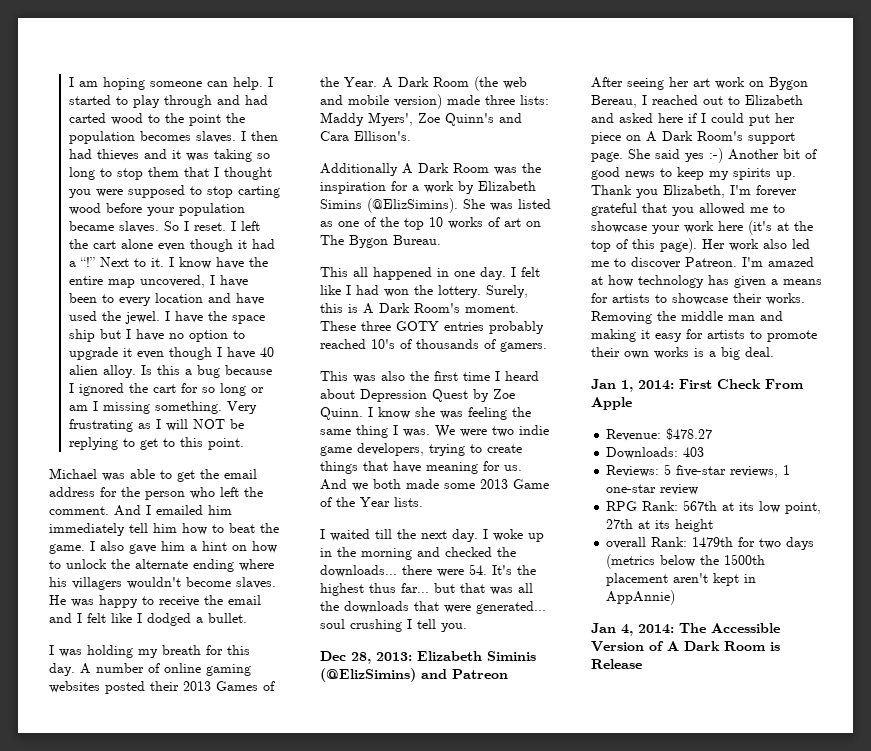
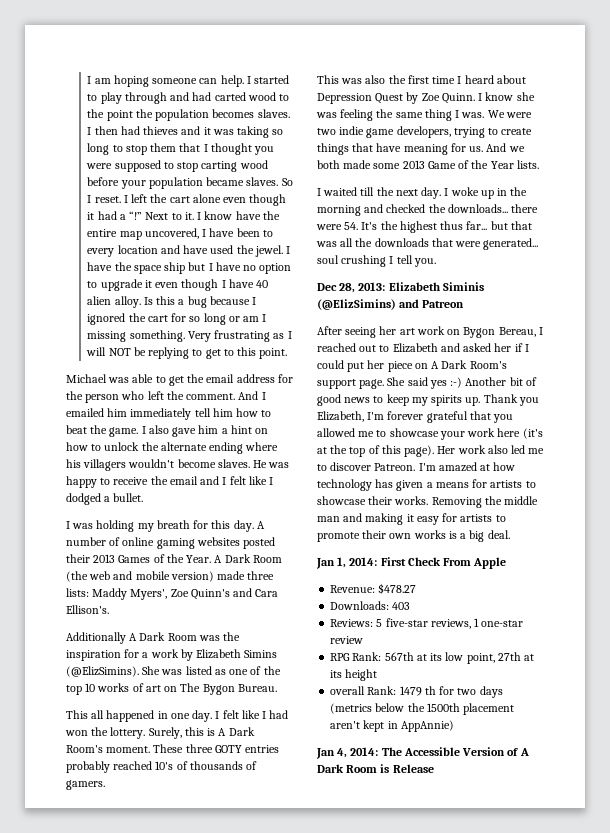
[658,113,683,123] here -> [494,343,512,352] her
[692,537,734,547] 1479th -> [399,686,436,696] 1479 th

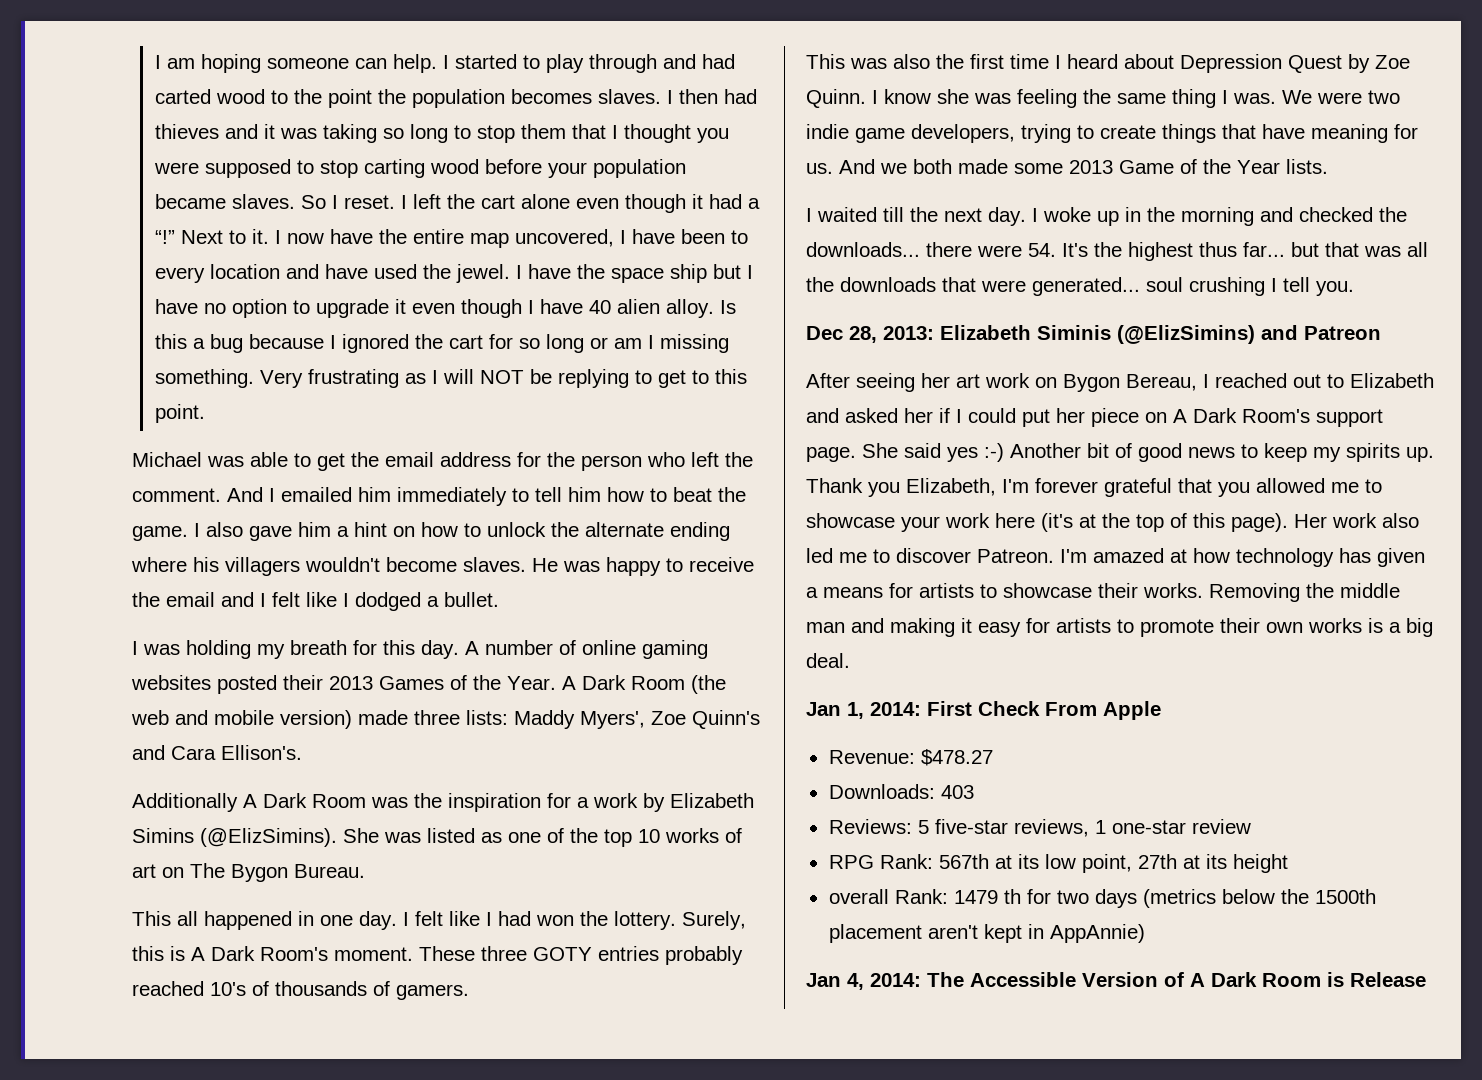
[204,211,233,220] know -> [286,233,324,244] now
(192, 414) none -> [512,488,529,502] to

